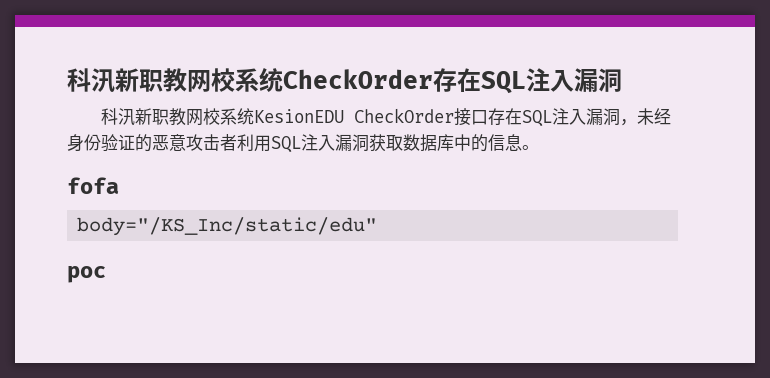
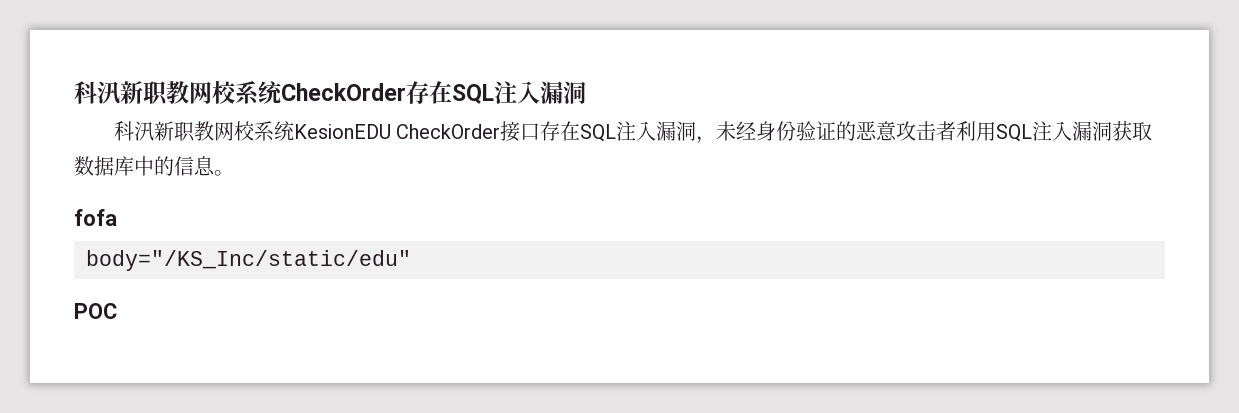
[67,266,106,283] poc -> [74,303,117,319] POC

